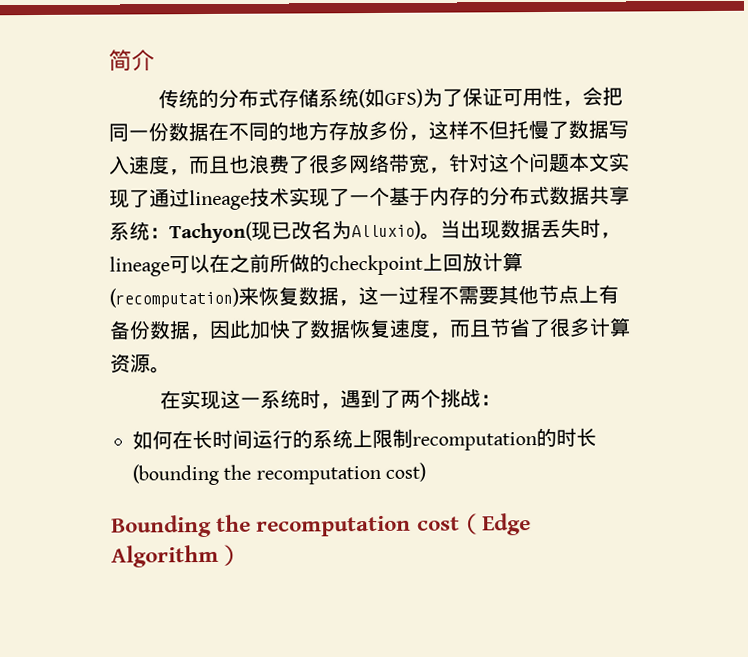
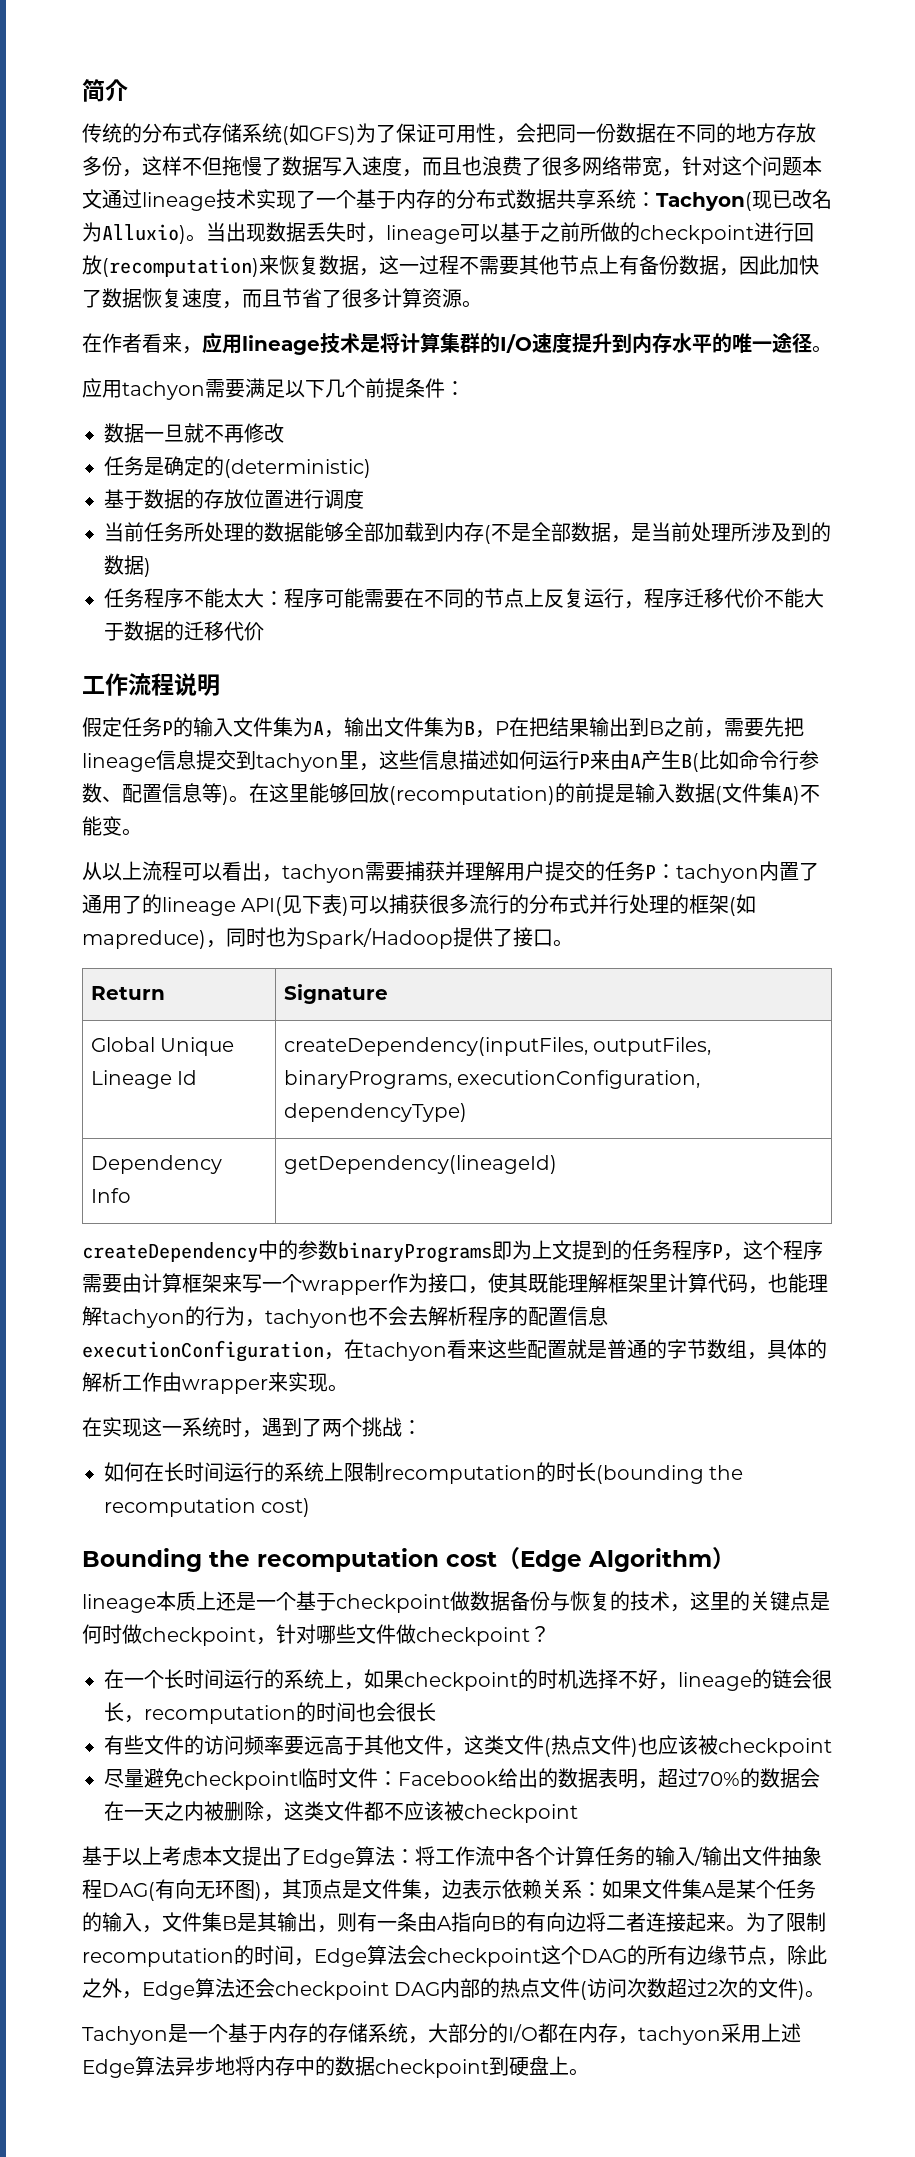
[508,120,529,140] 托 -> [222,156,242,176] 拖
[608,152,630,172] [109,189,150,209] 实现了 -> (102, 199) none
[209,253,230,273] 在 -> [500,222,540,242] 基于
[422,252,523,272] 上回放计算 -> [754,222,814,242] [82,255,102,275] 进行回放
(171, 370) none -> [82,332,832,355] [82,378,465,400] [104,423,284,443] [104,456,371,478] [104,489,364,509] [104,522,831,544] [104,555,151,577] [104,588,824,609] [104,621,264,641] [82,673,220,696] [82,717,804,738] [82,750,819,772] [82,783,820,805] [82,816,142,836] [82,861,819,883] [82,894,757,916] [82,927,573,949] [90,986,165,1000] [283,984,388,1004] [90,1037,235,1056] [90,1070,198,1089] [283,1037,712,1056] [283,1070,701,1089] [283,1103,467,1122] [90,1155,222,1174] [90,1188,131,1203] [283,1155,557,1174] [82,1240,823,1263] [82,1273,828,1295] [82,1306,608,1328] [82,1339,827,1362] [82,1372,348,1394] // 在作者看来，应用lineage技术是将计算集群的I/O速度提升到内存水平的唯一途径。 // 应用tachyon需要满足以下几个前提条件： // 数据一旦就不再修改 // 任务是确定的(deterministic) // 基于数据的存放位置进行调度 // 当前任务所处理的数据能够全部加载到内存(不是全部数据，是当前处理所涉及到的数据) // 任务程序不能太大：程序可能需要在不同的节点上反复运行，程序迁移代价不能大于数据的迁移代价 // 工作流程说明 // 假定任务P的输入文件集为A，输出文件集为B，P在把结果输出到B之前，需要先把lineage信息提交到tachyon里，这些信息描述如何运行P来由A产生B(比如命令行参数、配置信息等)。在这里能够回放(recomputation)的前提是输入数据(文件集A)不能变。 // 从以上流程可以看出，tachyon需要捕获并理解用户提交的任务P：tachyon内置了通用了的lineage API(见下表)可以捕获很多流行的分布式并行处理的框架(如mapreduce)，同时也为Spark/Hadoop提供了接口。 // Return | Signature // Global Unique Lineage Id | createDependency(inputFiles, outputFiles, binaryPrograms, executionConfiguration, dependencyType) // Dependency Info | getDependency(lineageId) // createDependency中的参数binaryPrograms即为上文提到的任务程序P，这个程序需要由计算框架来写一个wrapper作为接口，使其既能理解框架里计算代码，也能理解tachyon的行为，tachyon也不会去解析程序的配置信息executionConfiguration，在tachyon看来这些配置就是普通的字节数组，具体的解析工作由wrapper来实现。
(242, 555) none -> [82,1591,830,1613] [82,1624,550,1646] [104,1669,832,1691] [104,1702,436,1724] [104,1735,832,1757] [104,1768,820,1790] [104,1801,578,1823] [82,1846,822,1868] [82,1879,816,1901] [82,1912,826,1933] [82,1945,827,1967] [82,1978,826,2000] [82,2023,801,2045] [82,2056,589,2078] // lineage本质上还是一个基于checkpoint做数据备份与恢复的技术，这里的关键点是何时做checkpoint，针对哪些文件做checkpoint？ // 在一个长时间运行的系统上，如果checkpoint的时机选择不好，lineage的链会很长，recomputation的时间也会很长 // 有些文件的访问频率要远高于其他文件，这类文件(热点文件)也应该被checkpoint // 尽量避免checkpoint临时文件：Facebook给出的数据表明，超过70%的数据会在一天之内被删除，这类文件都不应该被checkpoint // 基于以上考虑本文提出了Edge算法：将工作流中各个计算任务的输入/输出文件抽象程DAG(有向无环图)，其顶点是文件集，边表示依赖关系：如果文件集A是某个任务的输入，文件集B是其输出，则有一条由A指向B的有向边将二者连接起来。为了限制recomputation的时间，Edge算法会checkpoint这个DAG的所有边缘节点，除此之外，Edge算法还会checkpoint DAG内部的热点文件(访问次数超过2次的文件)。 // Tachyon是一个基于内存的存储系统，大部分的I/O都在内存，tachyon采用上述Edge算法异步地将内存中的数据checkpoint到硬盘上。

